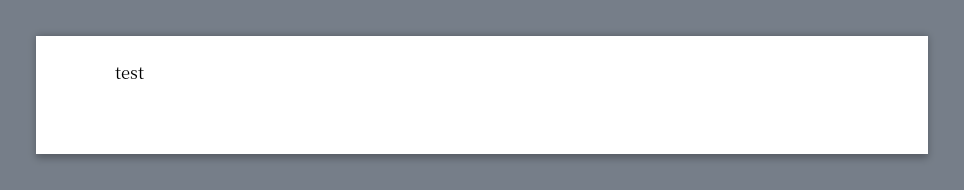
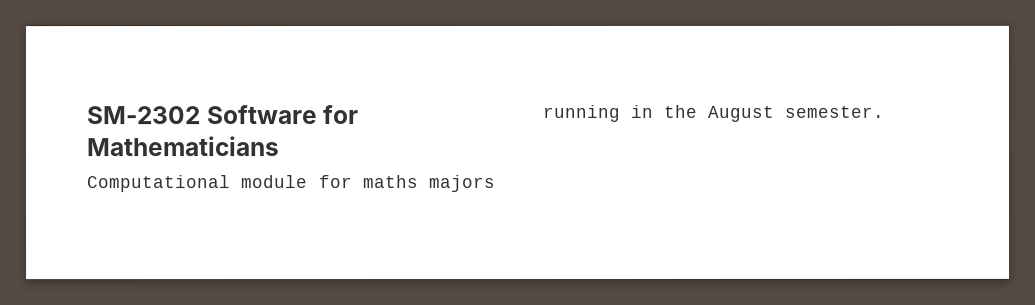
[115,67,144,79] test -> [86,105,359,125] [86,136,280,157] [87,175,496,193] [542,104,884,122] SM-2302 Software for Mathematicians // Computational module for maths majors running in the August semester.

